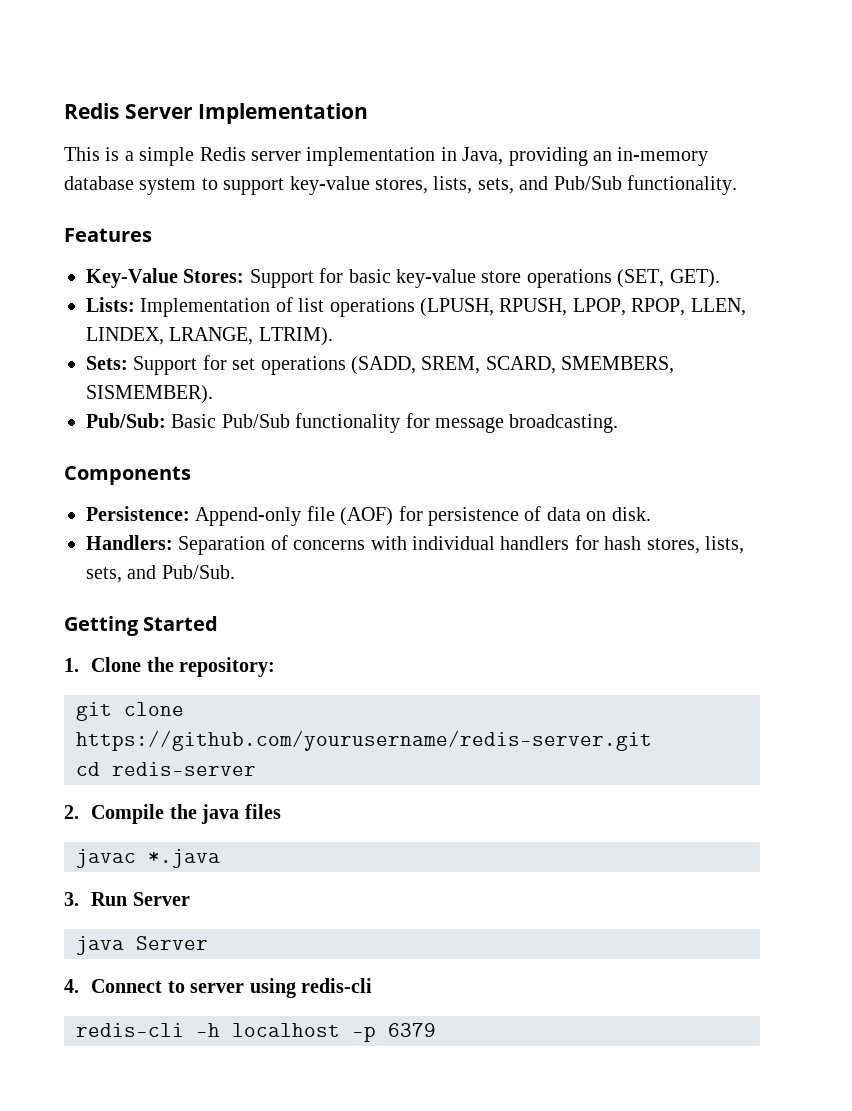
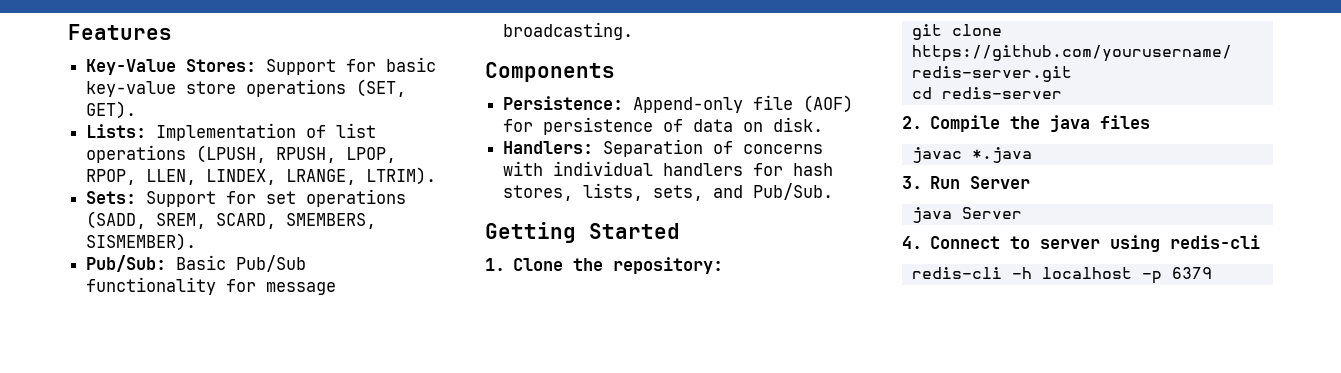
[64,103,369,124] [64,147,709,166] [64,175,737,195] Redis Server Implementation // This is a simple Redis server implementation in Java, providing an in-memory database system to support key-value stores, lists, sets, and Pub/Sub functionality. // -> (68, 32) none

